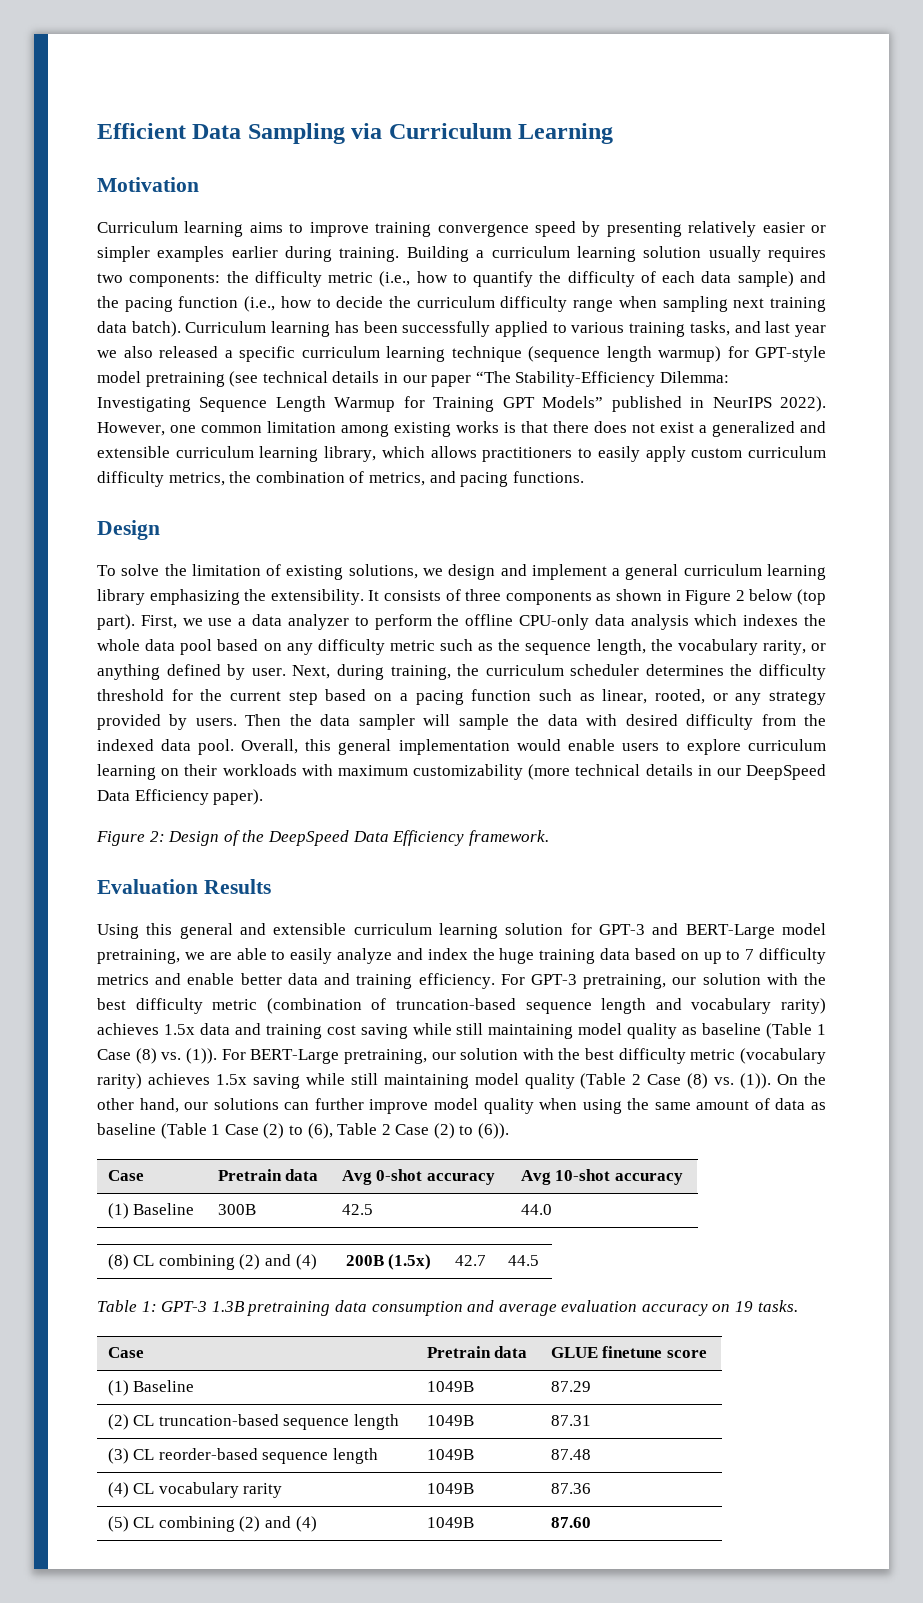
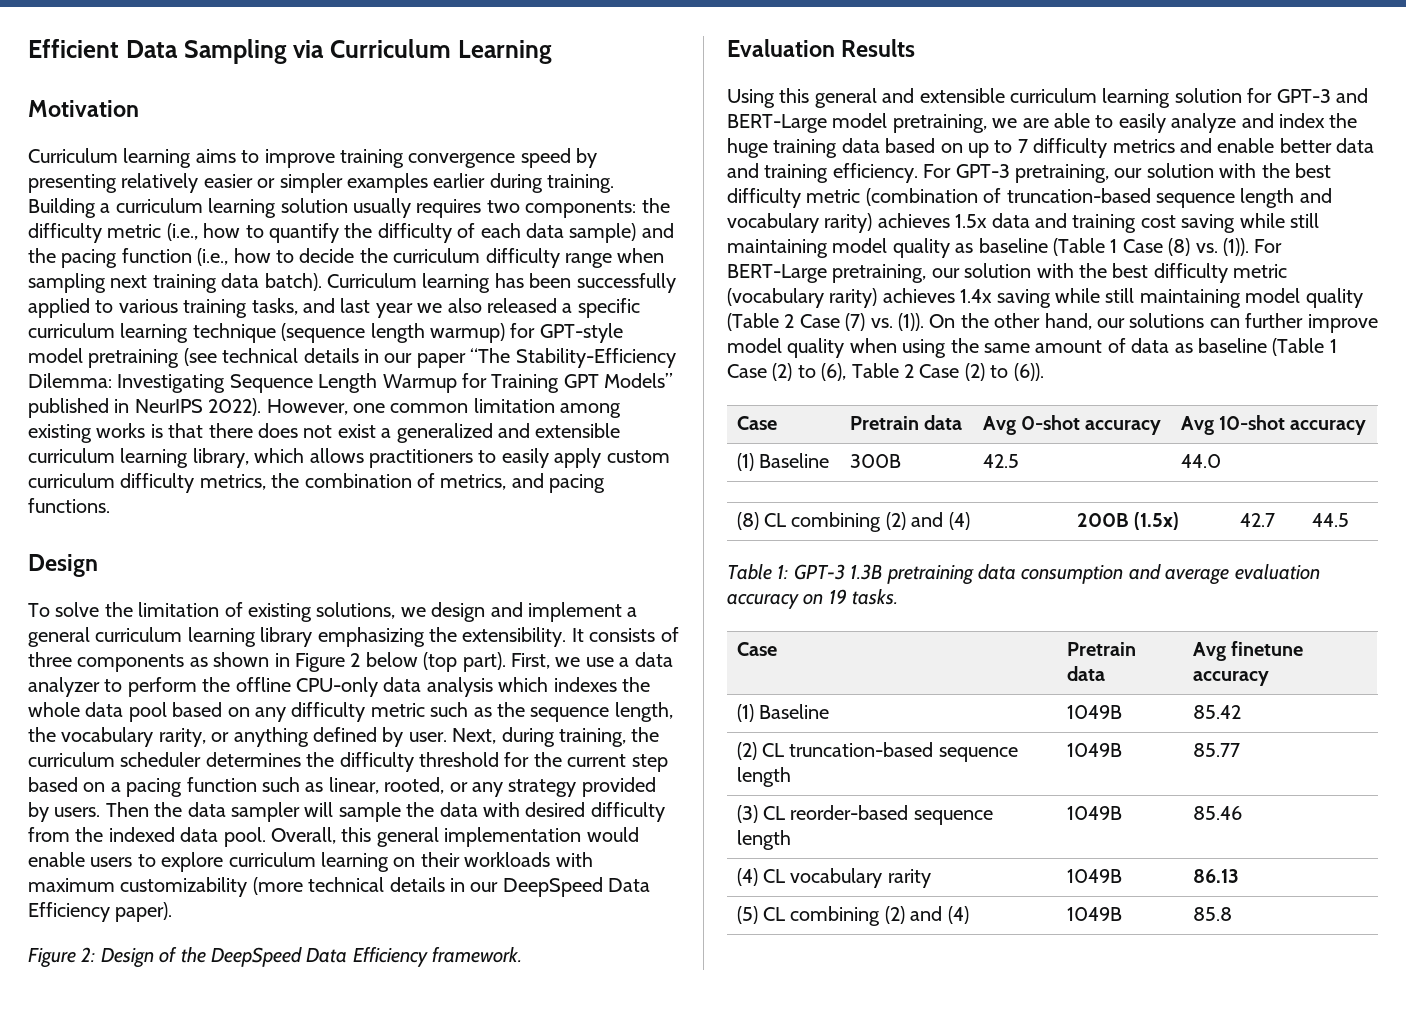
[215,1074,247,1085] 1.5x -> [960,289,993,303] 1.4x
[687,1073,709,1089] (8) -> [845,313,866,331] (7)
[550,1346,707,1358] GLUE finetune score -> [1192,641,1304,661] [1192,671,1269,686] Avg finetune accuracy
[550,1381,591,1392] 87.29 -> [1192,705,1241,719] 85.42
[550,1415,591,1426] 87.31 -> [1192,743,1240,757] 85.77
[550,1449,591,1460] 87.48 -> [1192,806,1242,820] 85.46
[550,1483,591,1494] 87.36 -> [1192,869,1239,883] 86.13
[550,1517,591,1528] 87.60 -> [1192,907,1232,921] 85.8

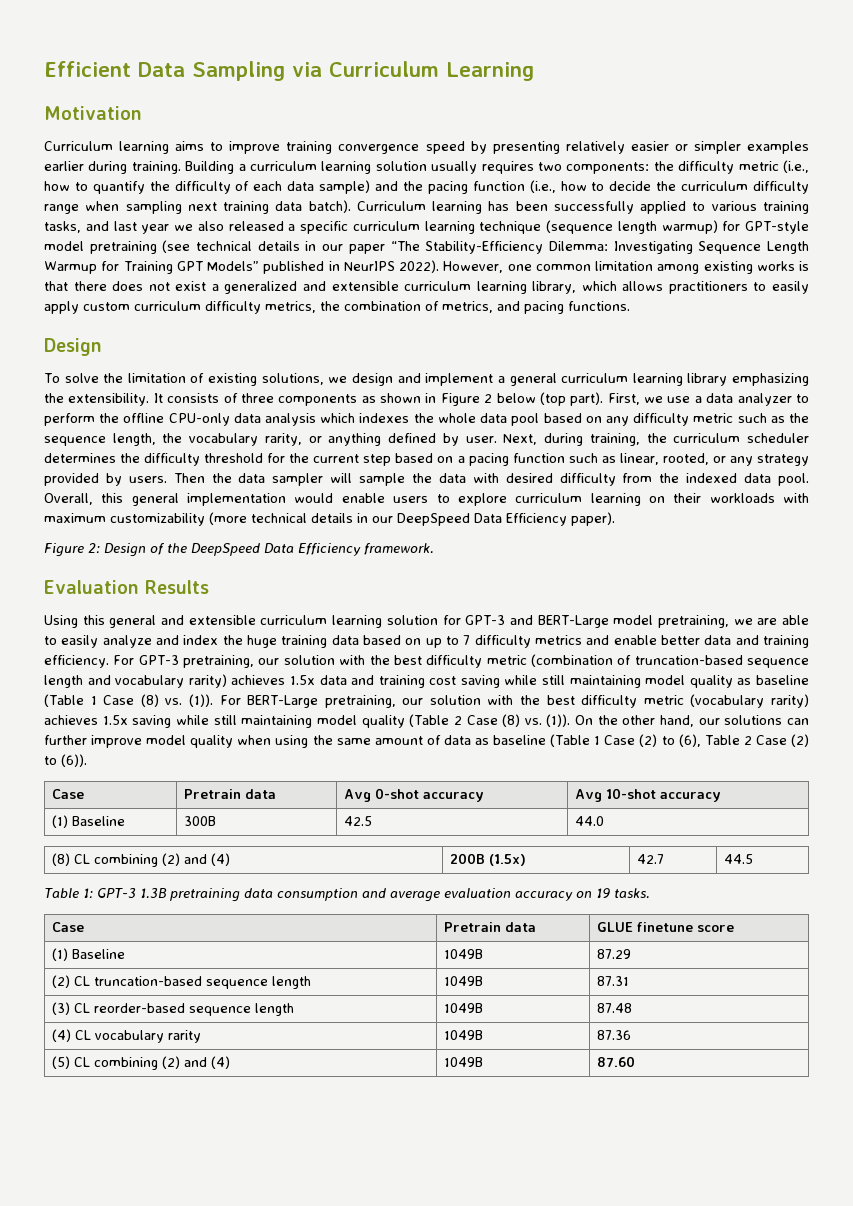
[960,289,993,303] 1.4x -> [102,715,128,725] 1.5x
[845,313,866,331] (7) -> [502,714,521,727] (8)
[1192,641,1304,661] [1192,671,1269,686] Avg finetune accuracy -> [596,922,734,932] GLUE finetune score
[1192,705,1241,719] 85.42 -> [596,949,631,959] 87.29
[1192,743,1240,757] 85.77 -> [596,976,629,986] 87.31
[1192,806,1242,820] 85.46 -> [596,1003,632,1013] 87.48
[1192,869,1239,883] 86.13 -> [596,1030,631,1040] 87.36
[1192,907,1232,921] 85.8 -> [596,1056,635,1067] 87.60

